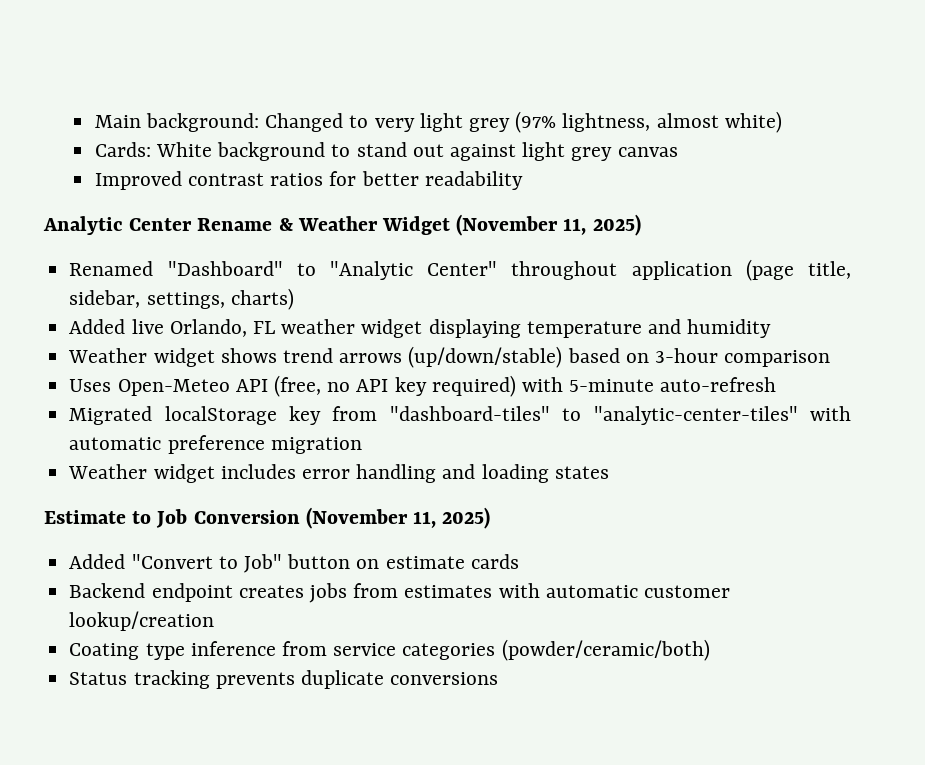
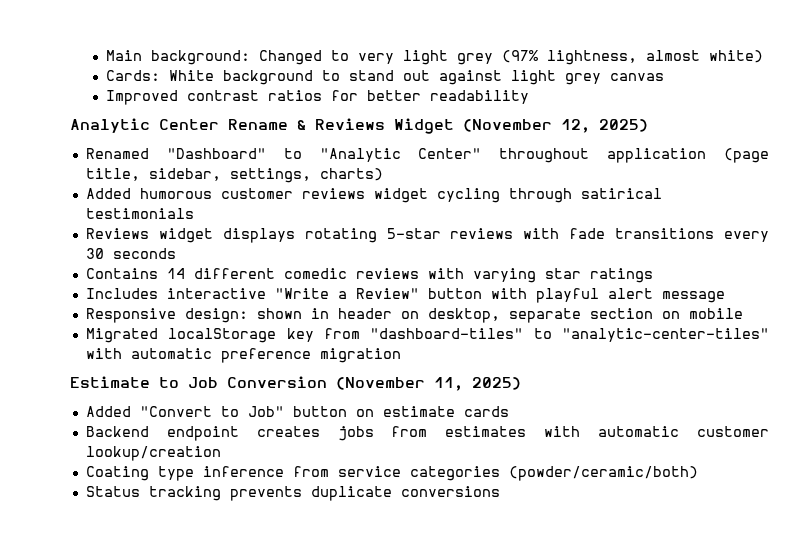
[297,216,378,231] Weather -> [315,118,385,130] Reviews
[563,218,587,235] 11, -> [561,119,590,133] 12,
[131,319,772,338] [68,346,831,368] [69,375,777,397] live Orlando, FL weather widget displaying temperature and humidity // Weather widget shows trend arrows (up/down/stable) based on 3-hour comparison // Uses Open-Meteo API (free, no API key required) with 5-minute auto-refresh -> [139,188,662,203] [85,208,194,219] [85,228,769,243] [85,248,176,259] [85,268,653,283] [85,288,725,303] [85,308,743,323] humorous customer reviews widget cycling through satirical testimonials // Reviews widget displays rotating 5-star reviews with fade transitions every 30 seconds // Contains 14 different comedic reviews with varying star ratings // Includes interactive "Write a Review" button with playful alert message // Responsive design: shown in header on desktop, separate section on mobile
[68,464,609,483] // Weather widget includes error handling and loading states -> (401, 355) none

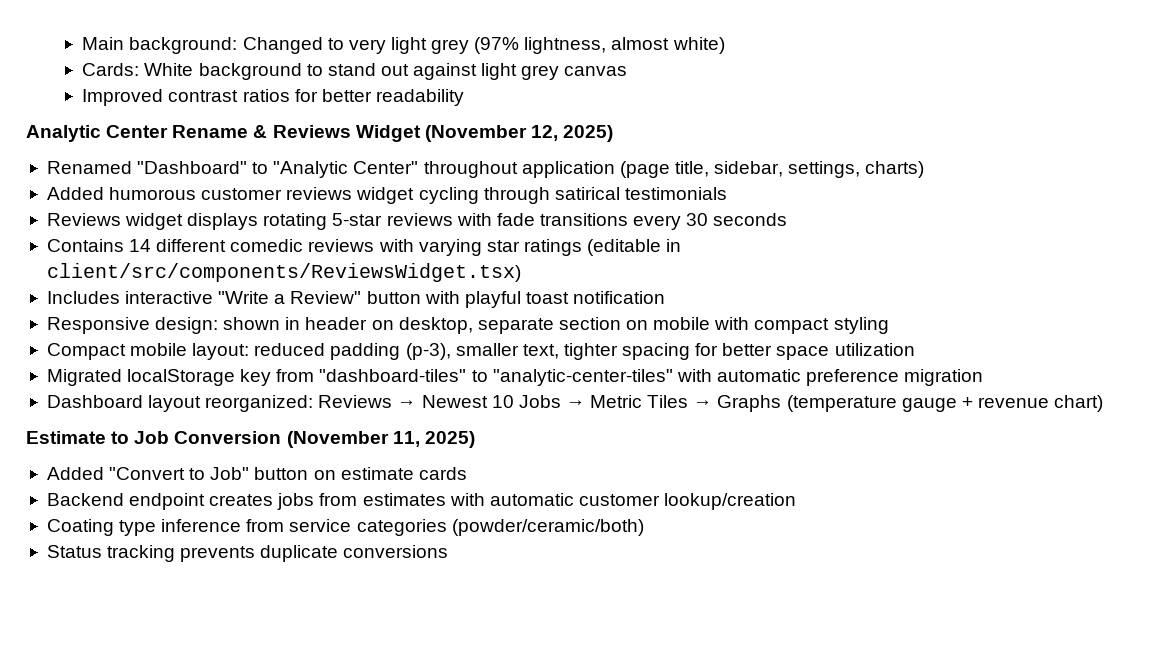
(653, 275) none -> [587,239,682,256] [46,263,521,282] (editable in client/src/components/ReviewsWidget.tsx)
[607,288,725,303] alert message -> [525,291,666,304] toast notification
(743, 313) none -> [714,317,889,334] [46,343,915,360] with compact styling // Compact mobile layout: reduced padding (p-3), smaller text, tighter spacing for better space utilization
(401, 355) none -> [46,395,1104,412] // Dashboard layout reorganized: Reviews → Newest 10 Jobs → Metric Tiles → Graphs (temperature gauge + revenue chart)

